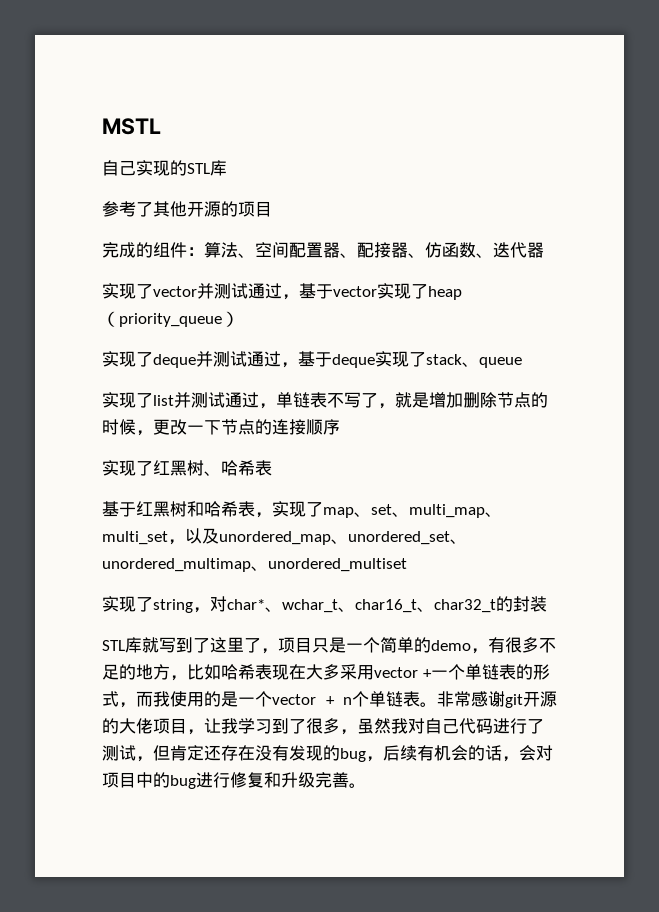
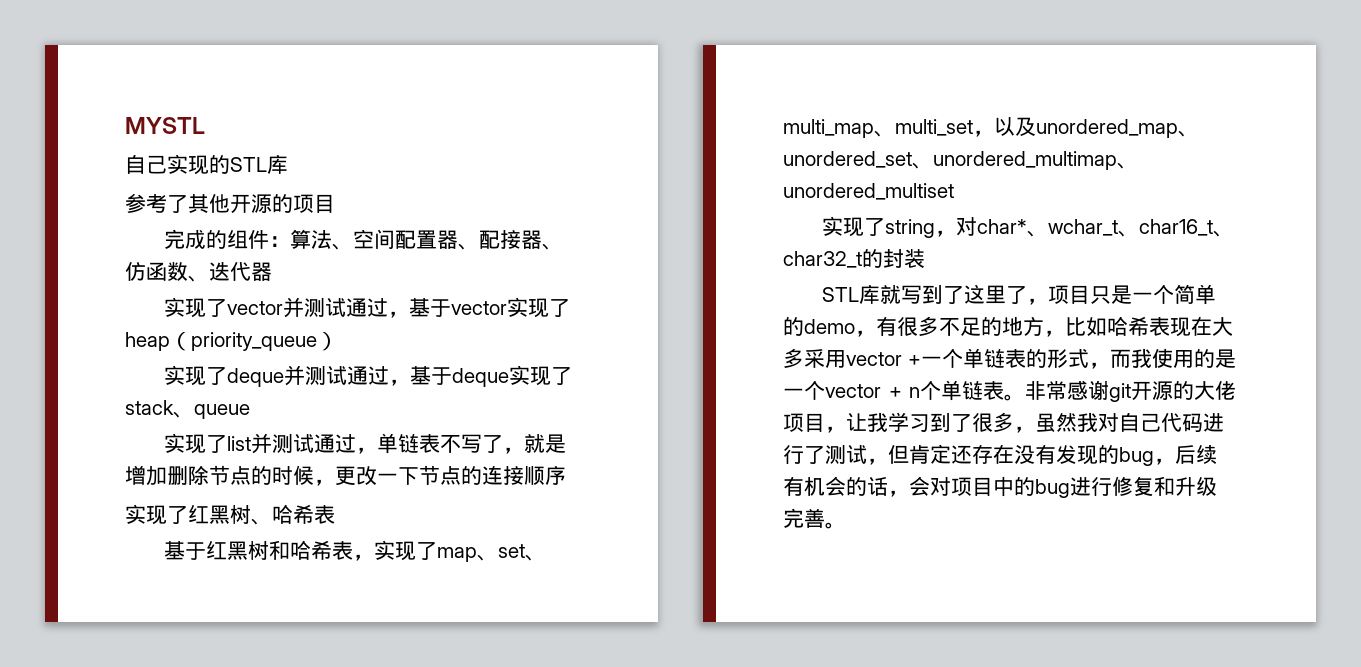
[102,118,161,135] MSTL -> [125,117,205,134] MYSTL

